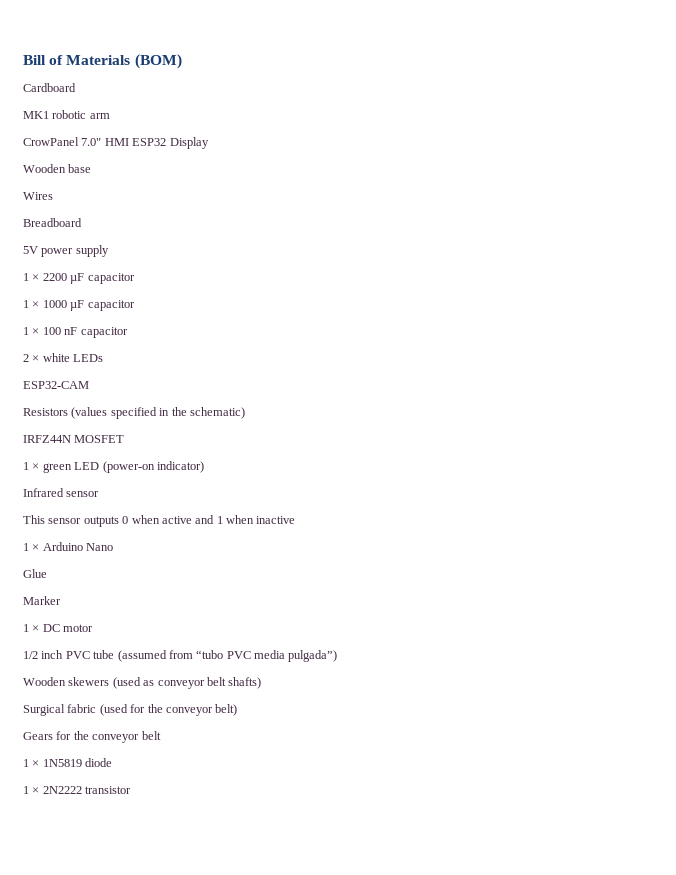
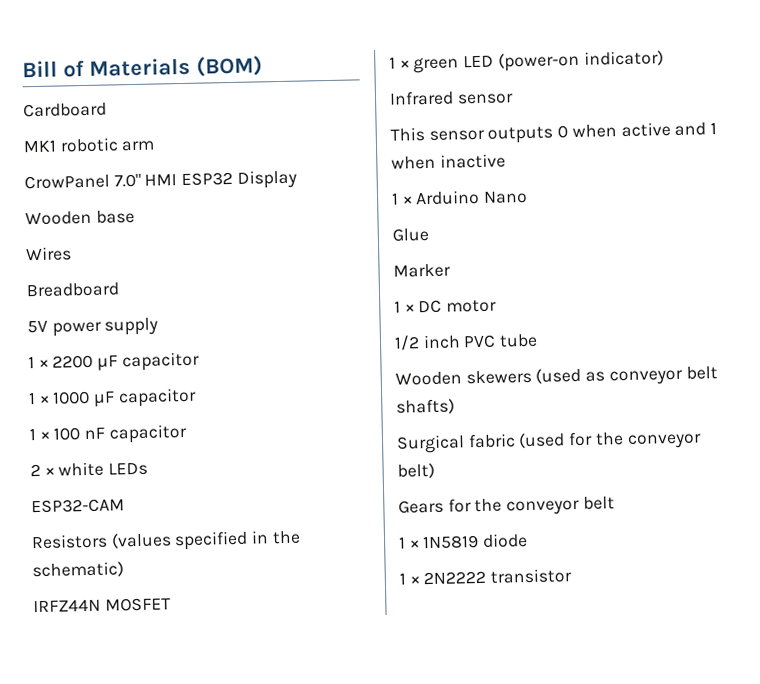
[117,650,338,662] (assumed from “tubo PVC media pulgada”) -> (539, 340) none

